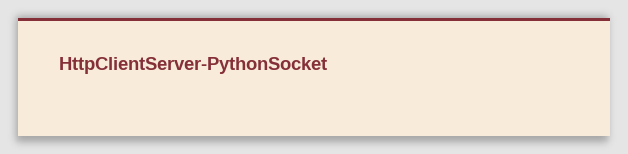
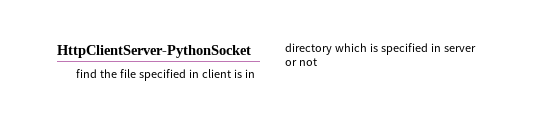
(327, 65) none -> [75,69,255,81] [285,43,476,55] [285,58,317,66] // find the file specified in client is in directory which is specified in server or not

